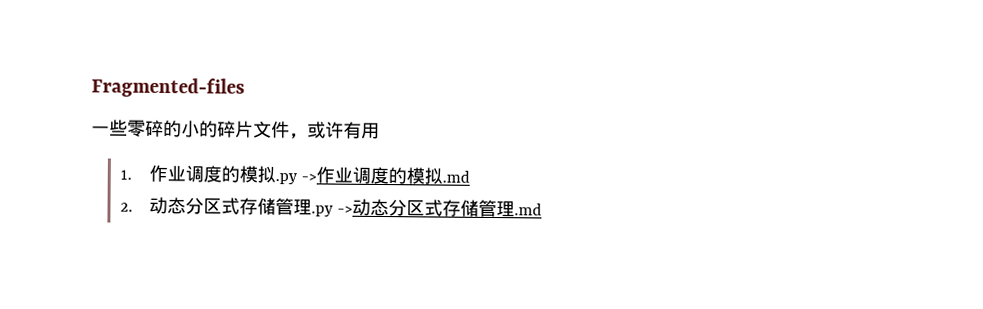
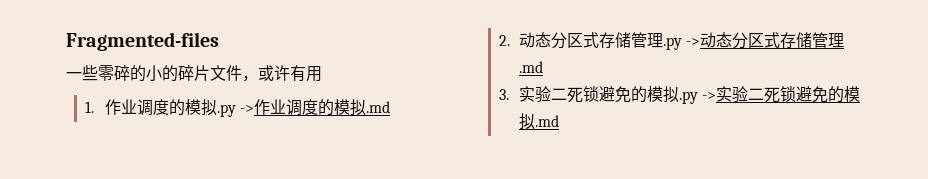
(543, 209) none -> [499,86,860,104] [518,113,559,130] // 3.实验二死锁避免的模拟.py ->实验二死锁避免的模拟.md

